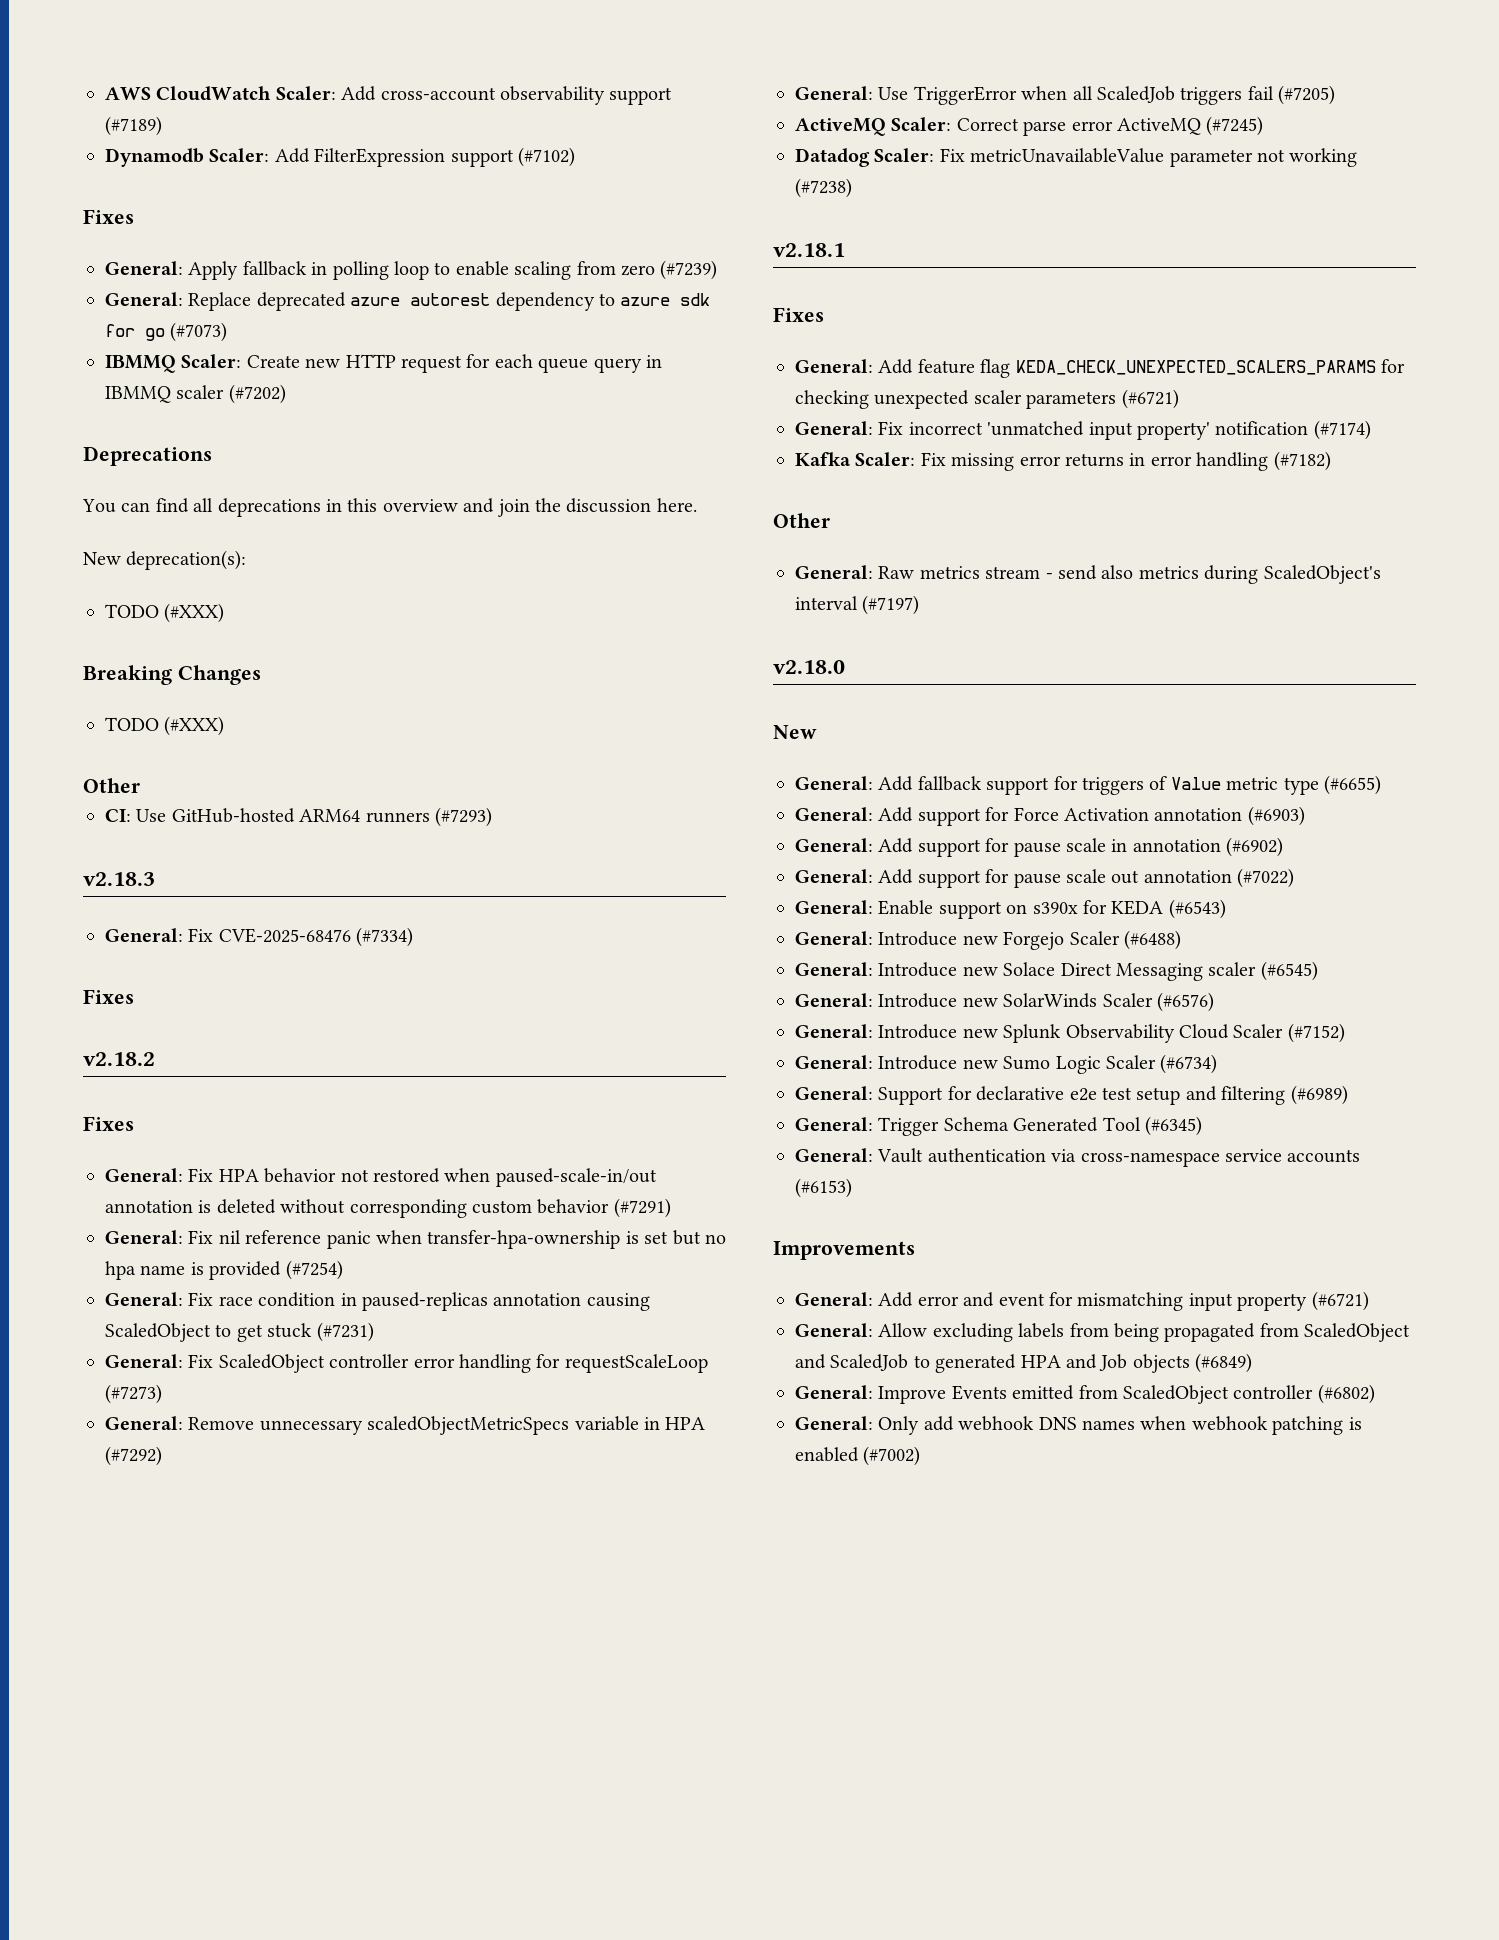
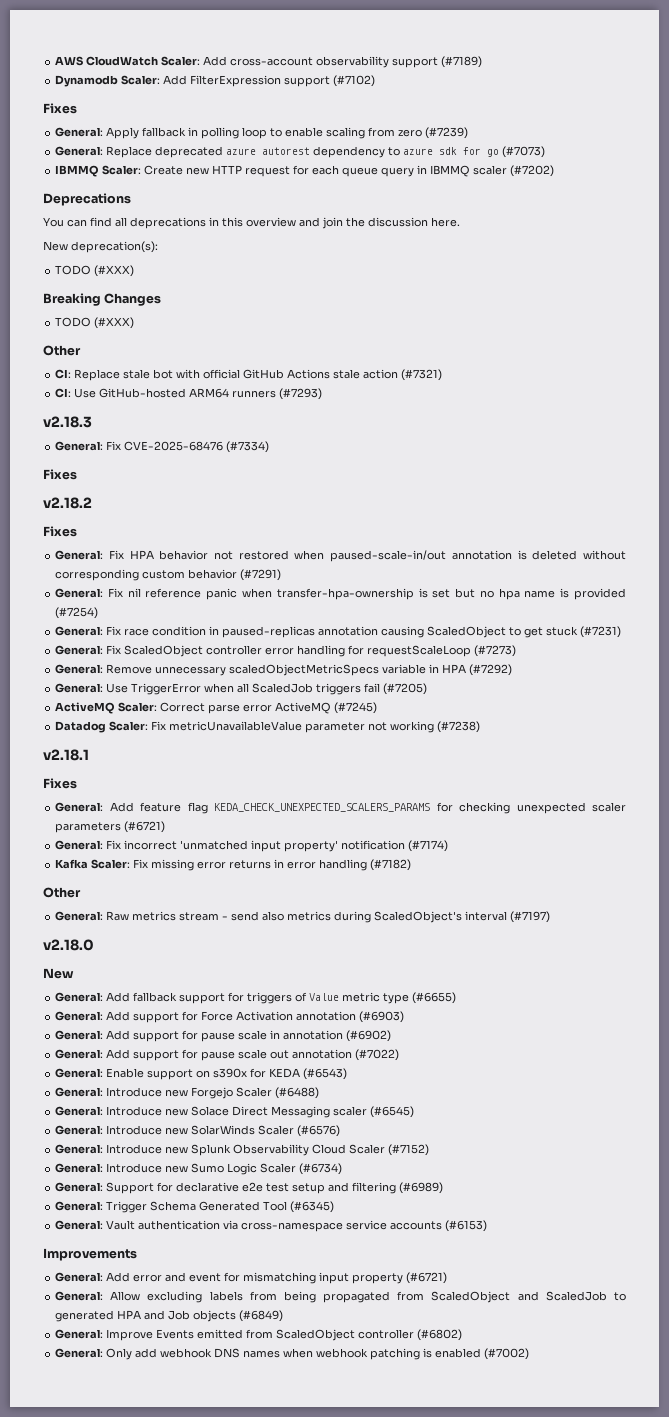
(140, 785) none -> [55,369,443,381] // CI: Replace stale bot with official GitHub Actions stale action (#7321)

